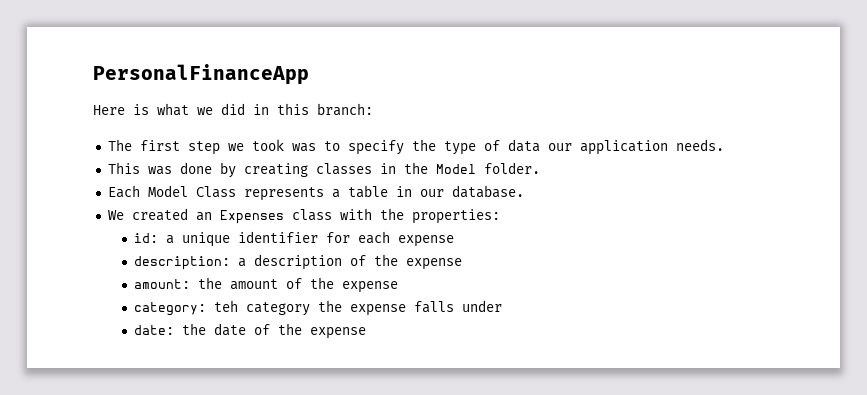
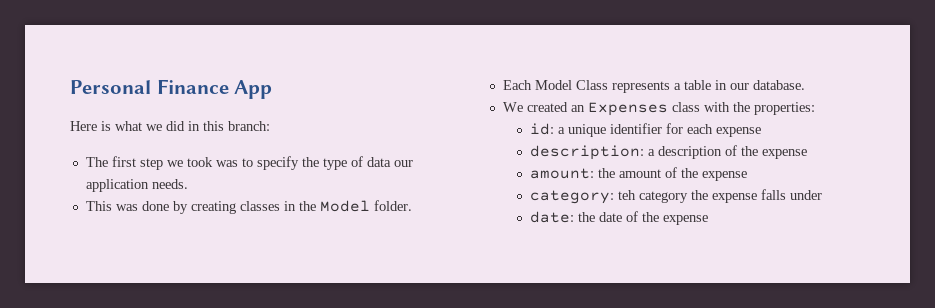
[93,64,309,85] PersonalFinanceApp -> [70,79,273,99] Personal Finance App

